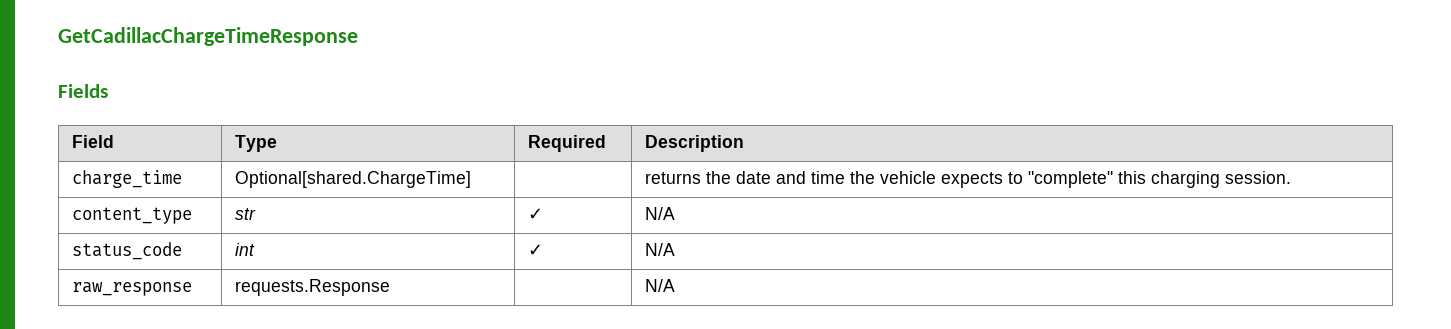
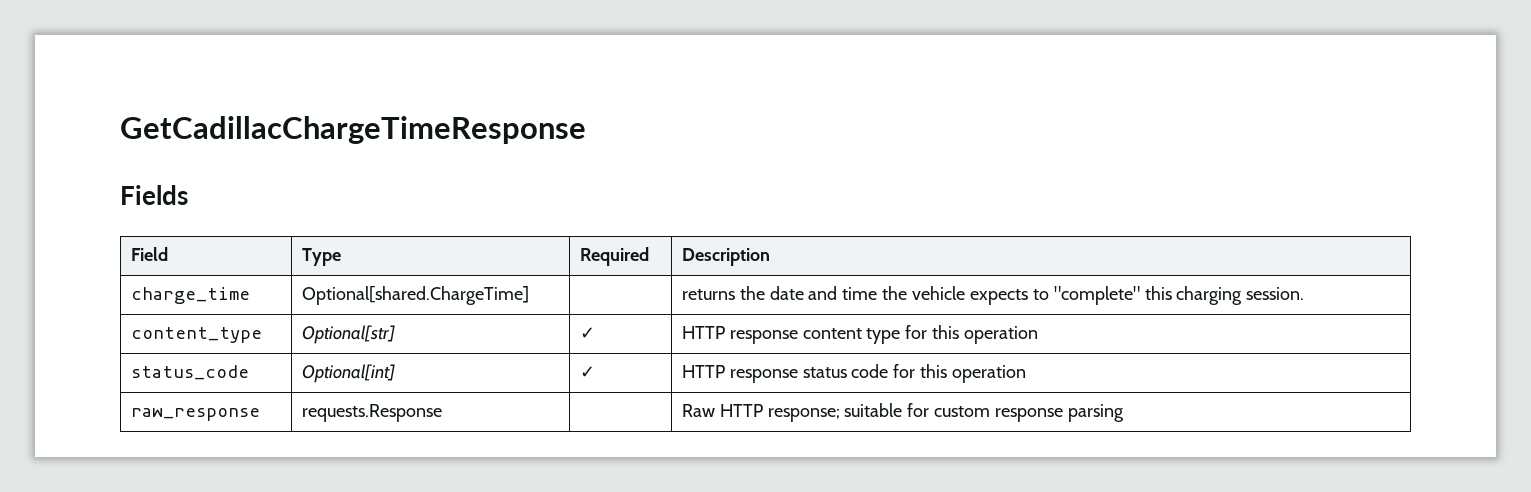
[234,208,256,220] [527,208,543,220] [644,207,675,220] str | ✓ | N/A -> [301,325,395,344] [579,327,595,339] [681,325,1039,344] Optional[str] | ✓ | HTTP response content type for this operation
[234,243,255,256] [527,244,543,256] [644,243,675,256] [71,282,192,296] [234,279,390,296] [644,279,675,292] int | ✓ | N/A // raw_response | requests.Response | | N/A -> [301,364,395,383] [579,366,595,378] [681,364,1027,383] [130,408,260,421] [301,404,442,422] [681,403,1124,422] Optional[int] | ✓ | HTTP response status code for this operation // raw_response | requests.Response | | Raw HTTP response; suitable for custom response parsing

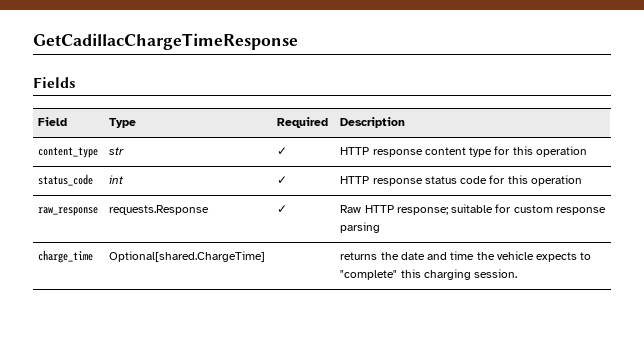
(770, 257) none -> [38,147,99,158] [109,147,125,155] [277,147,288,155] [340,146,587,157] [38,174,94,186] [109,175,124,184] [277,176,288,184] [340,175,582,186] [38,207,99,216] [109,205,210,215] [277,205,288,213] [340,204,606,215] [340,222,381,233] // content_type | str | ✓ | HTTP response content type for this operation // status_code | int | ✓ | HTTP response status code for this operation // raw_response | requests.Response | ✓ | Raw HTTP response; suitable for custom response parsing
[130,327,262,343] [301,325,395,344] [579,327,595,339] [681,325,1039,344] [130,365,249,380] [301,364,395,383] [579,366,595,378] [681,364,1027,383] [130,408,260,421] [301,404,442,422] [681,403,1124,422] // content_type | Optional[str] | ✓ | HTTP response content type for this operation // status_code | Optional[int] | ✓ | HTTP response status code for this operation // raw_response | requests.Response | | Raw HTTP response; suitable for custom response parsing -> (518, 273) none

